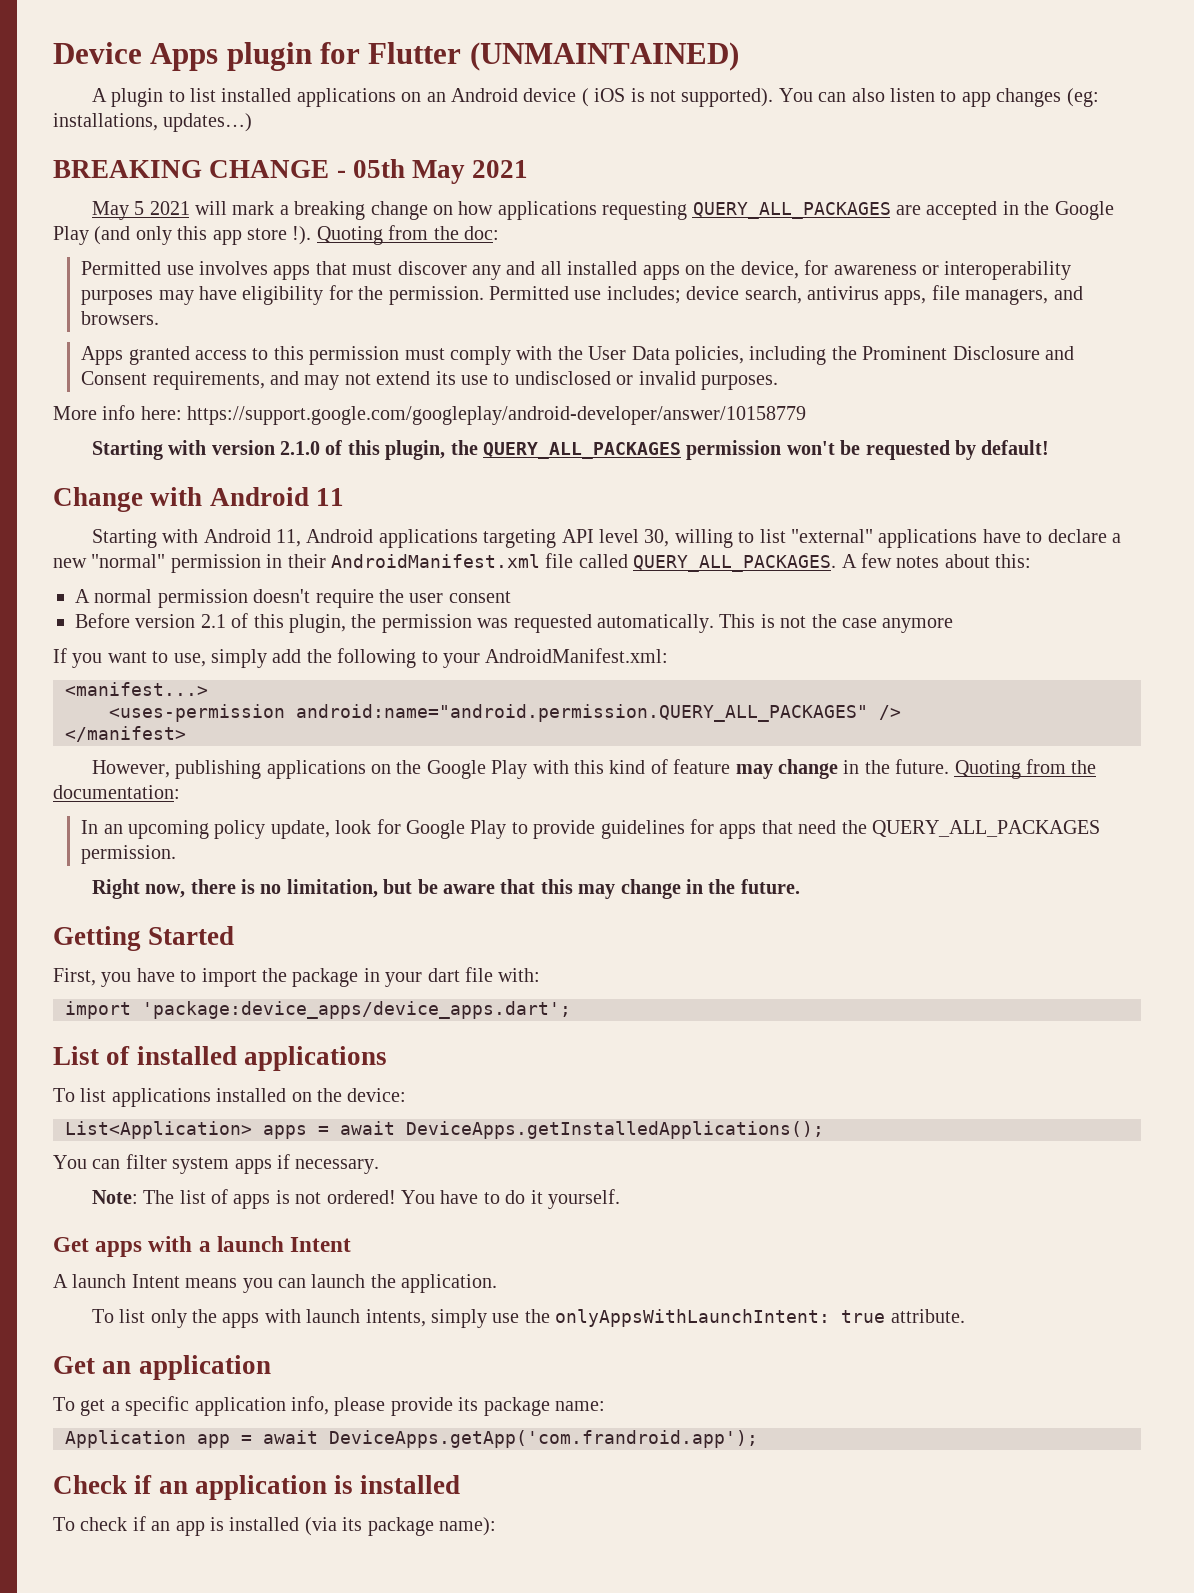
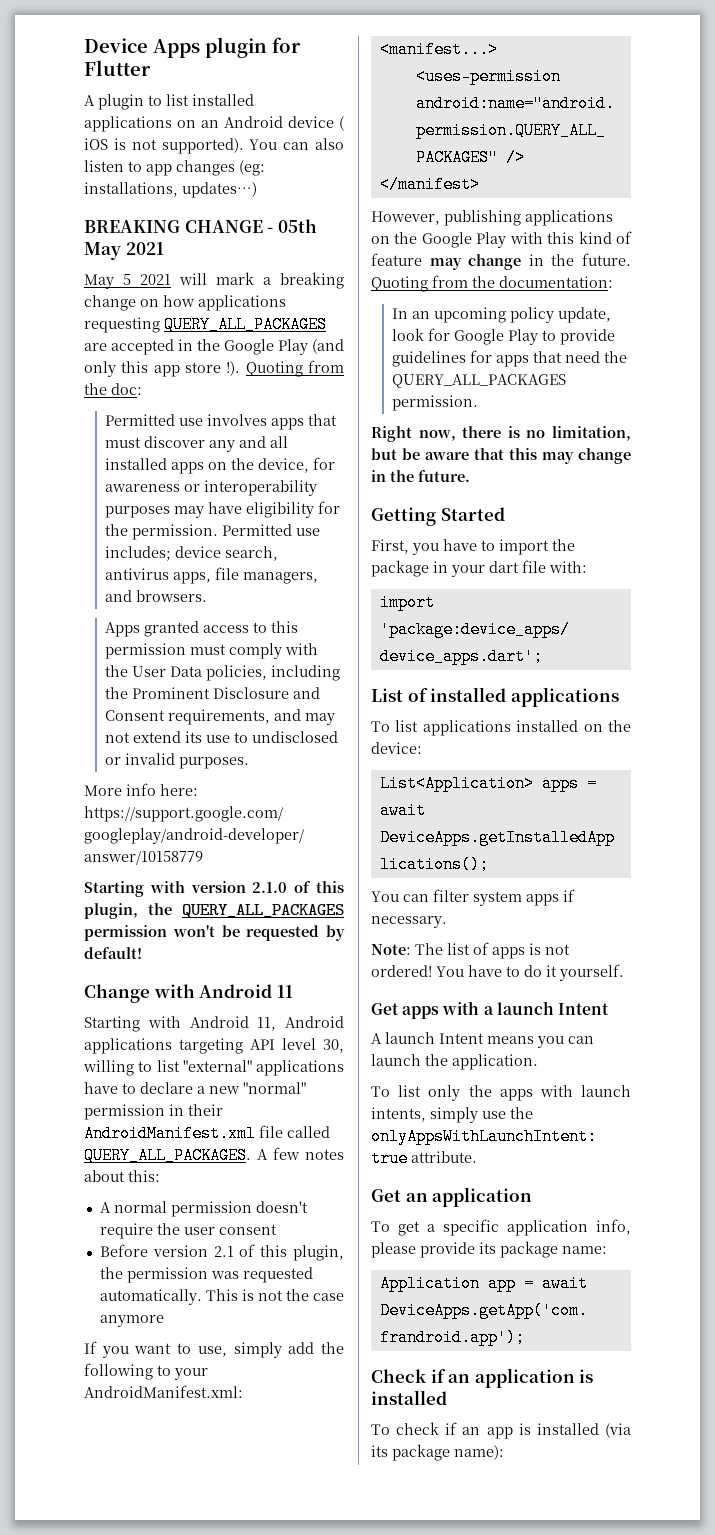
[469,42,739,71] (UNMAINTAINED) -> (151, 68) none

